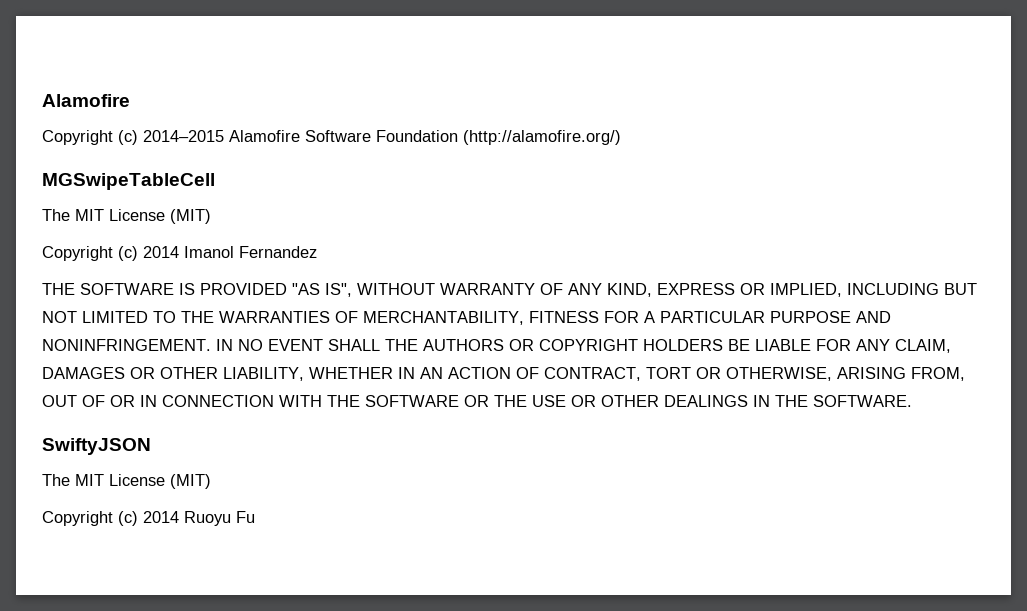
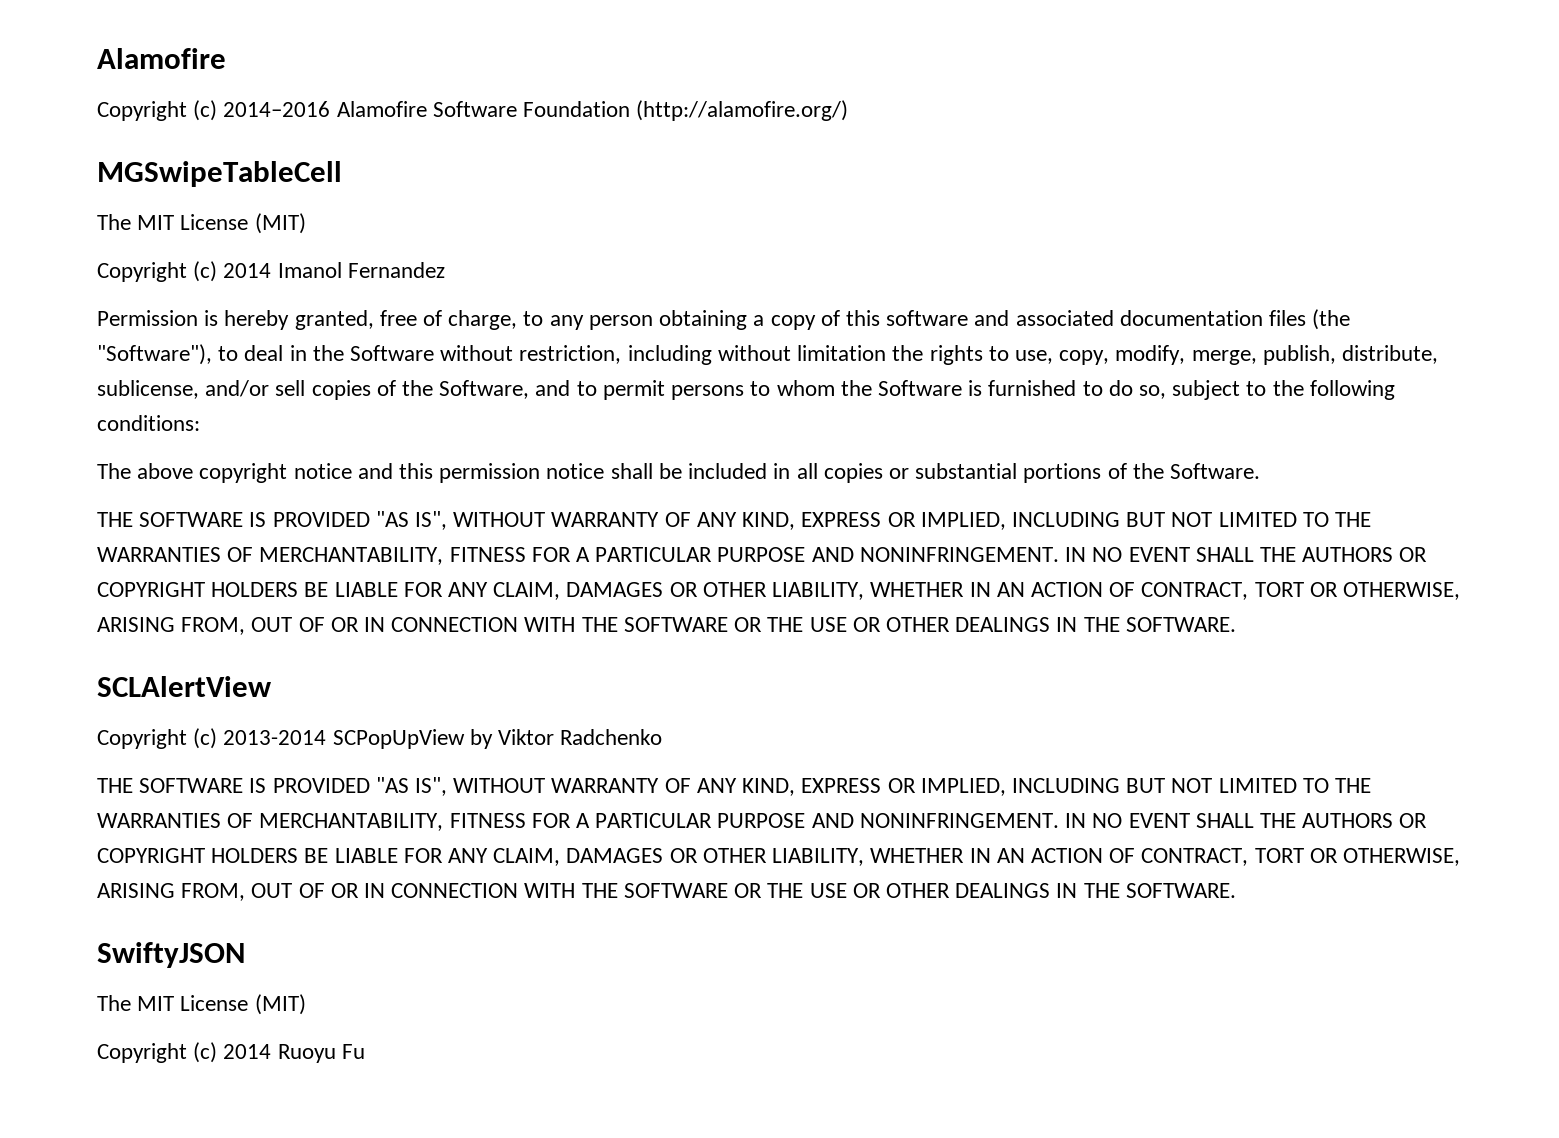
[143,130,224,142] 2014–2015 -> [223,101,331,117] 2014–2016
(317, 252) none -> [97,309,1351,330] [97,344,1438,365] [97,380,1395,400] [97,415,200,431] [97,463,1260,483] [97,511,1371,530] [97,547,1428,565] [97,582,1460,600] [97,617,1236,635] [97,676,271,697] [97,728,663,749] // Permission is hereby granted, free of charge, to any person obtaining a copy of this software and associated documentation files (the "Software"), to deal in the Software without restriction, including without limitation the rights to use, copy, modify, merge, publish, distribute, sublicense, and/or sell copies of the Software, and to permit persons to whom the Software is furnished to do so, subject to the following conditions: // The above copyright notice and this permission notice shall be included in all copies or substantial portions of the Software. // THE SOFTWARE IS PROVIDED "AS IS", WITHOUT WARRANTY OF ANY KIND, EXPRESS OR IMPLIED, INCLUDING BUT NOT LIMITED TO THE WARRANTIES OF MERCHANTABILITY, FITNESS FOR A PARTICULAR PURPOSE AND NONINFRINGEMENT. IN NO EVENT SHALL THE AUTHORS OR COPYRIGHT HOLDERS BE LIABLE FOR ANY CLAIM, DAMAGES OR OTHER LIABILITY, WHETHER IN AN ACTION OF CONTRACT, TORT OR OTHERWISE, ARISING FROM, OUT OF OR IN CONNECTION WITH THE SOFTWARE OR THE USE OR OTHER DEALINGS IN THE SOFTWARE. // SCLAlertView // Copyright (c) 2013-2014 SCPopUpView by Viktor Radchenko

